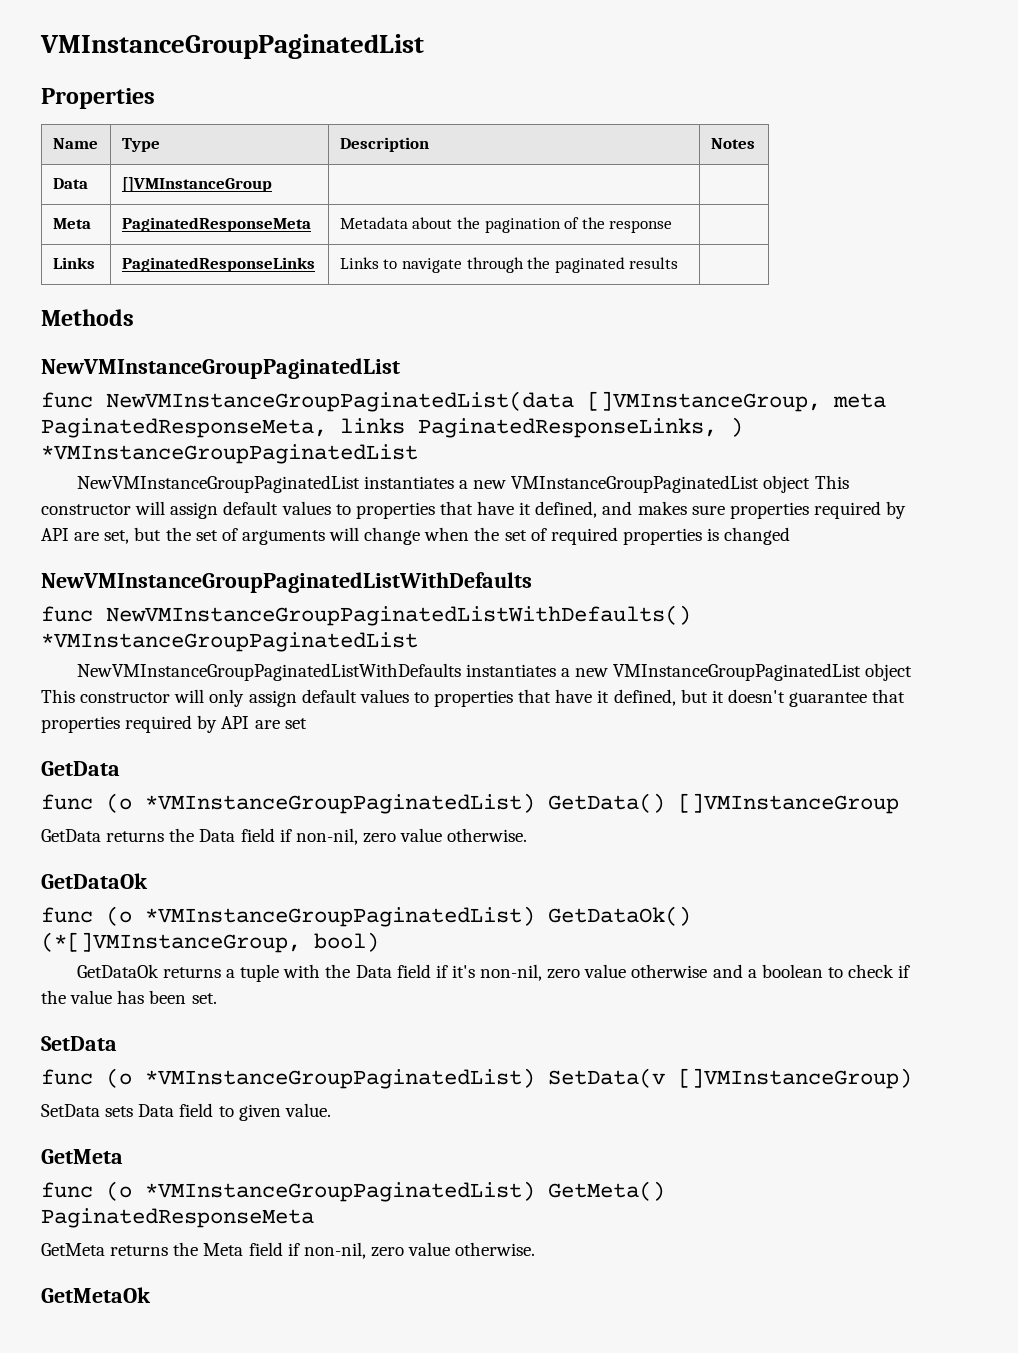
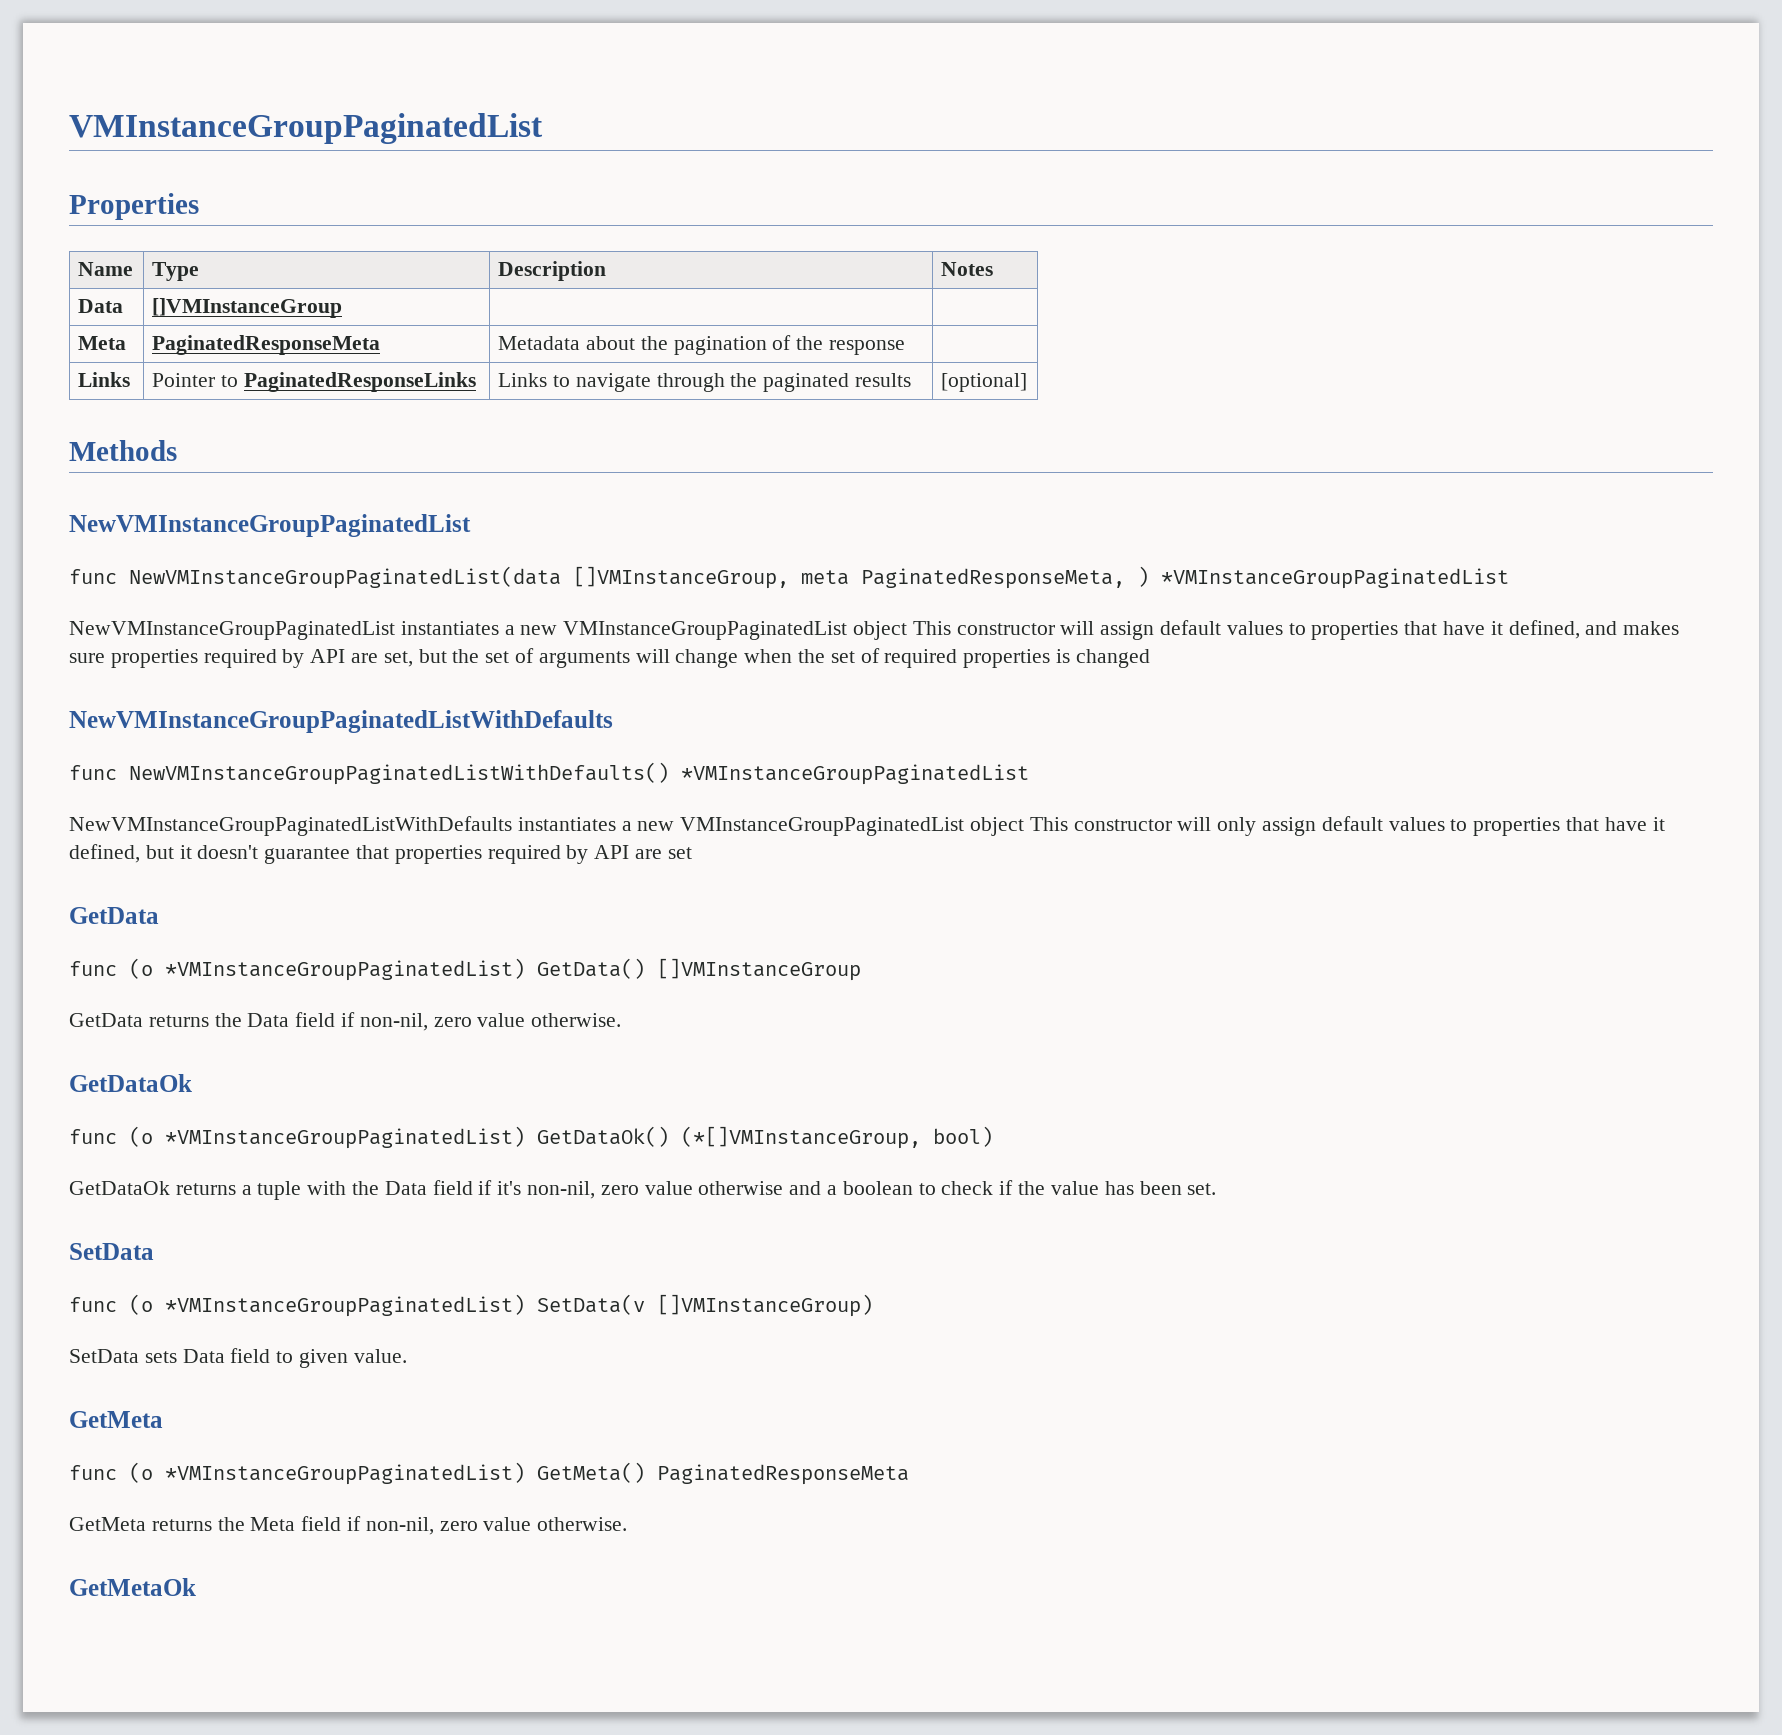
(95, 263) none -> [152,373,238,387] Pointer to
(679, 263) none -> [941,373,1028,392] [optional]
[340,418,717,438] links PaginatedResponseLinks, -> (1125, 578) none

